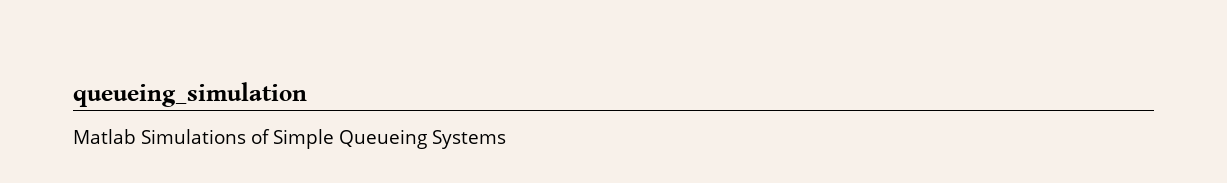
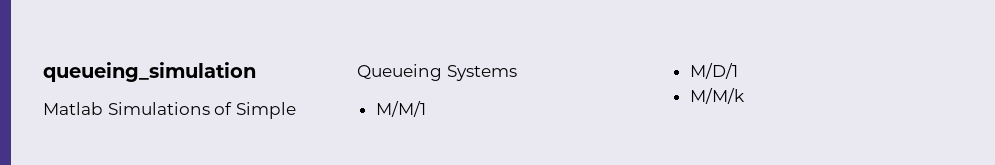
(506, 139) none -> [375,101,426,117] [689,63,738,79] [689,88,745,104] // M/M/1 // M/D/1 // M/M/k

